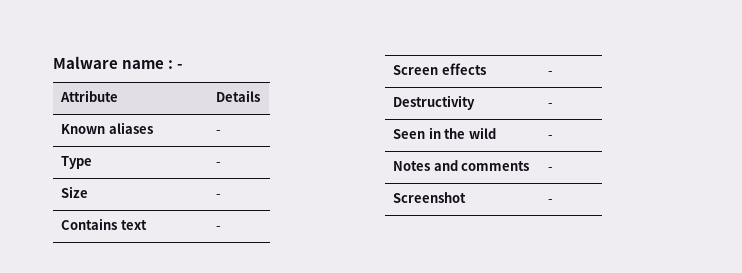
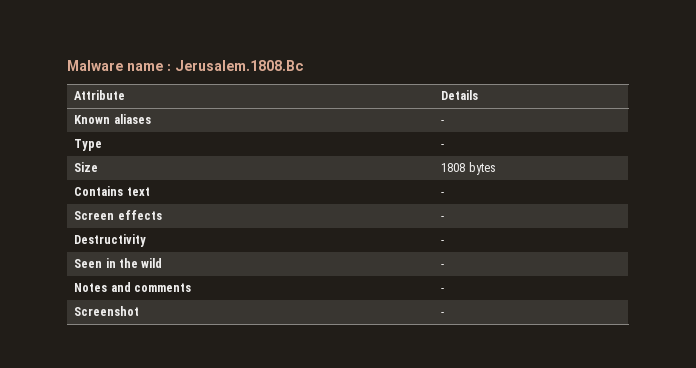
[177,64,184,69] - -> [175,60,303,71] Jerusalem.1808.Bc
[216,194,222,198] - -> [441,162,496,175] 1808 bytes

